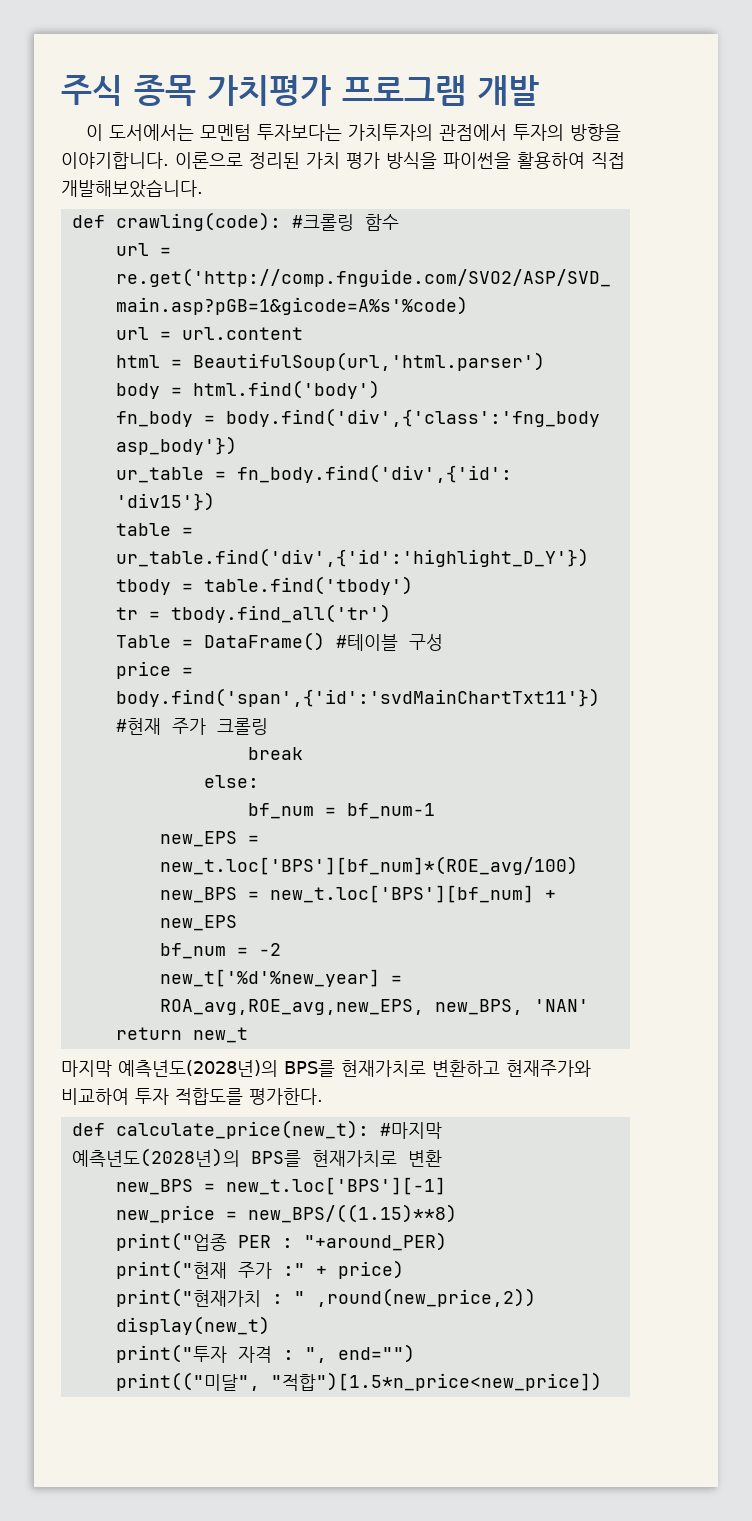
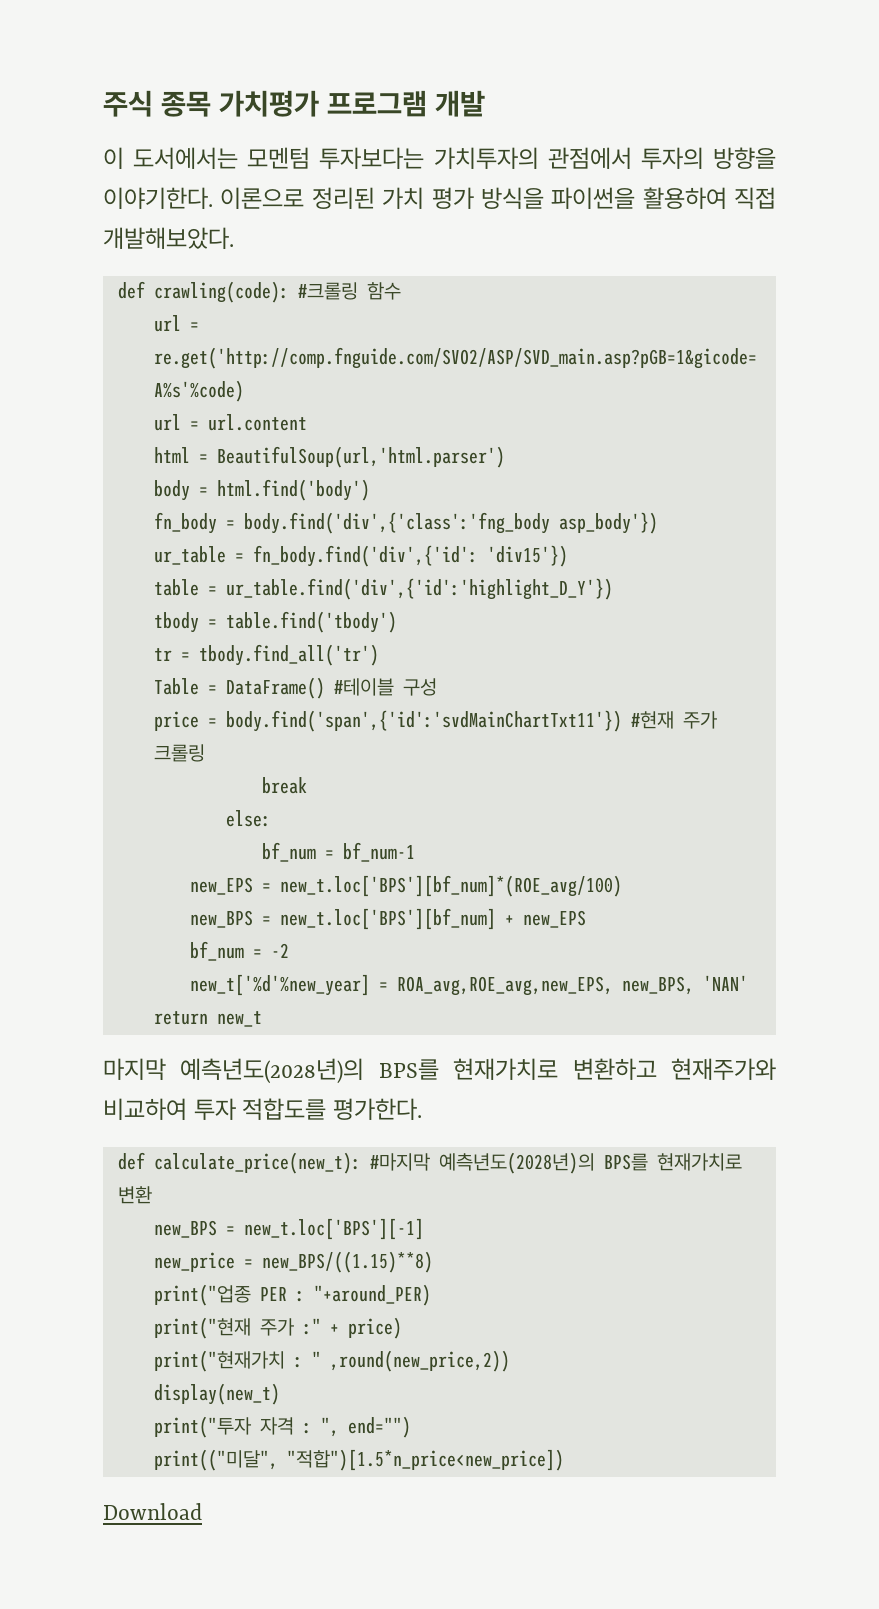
[61,152,169,169] 이야기합니다. -> [103,187,213,209] 이야기한다.
[61,179,203,198] 개발해보았습니다. -> [103,227,234,249] 개발해보았다.
(602, 1381) none -> [103,1503,202,1520] // Download

